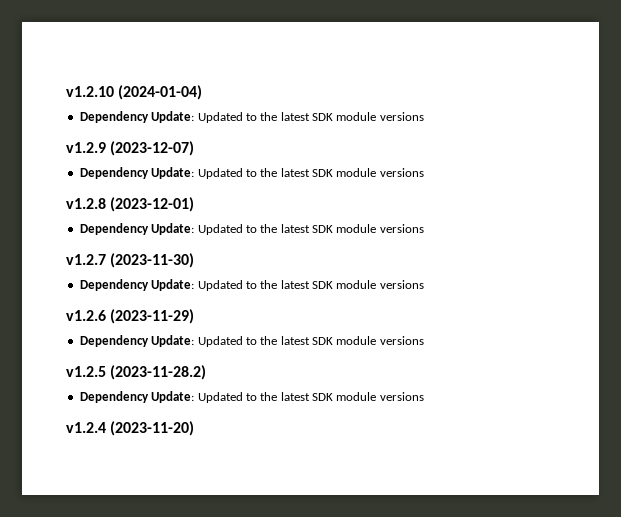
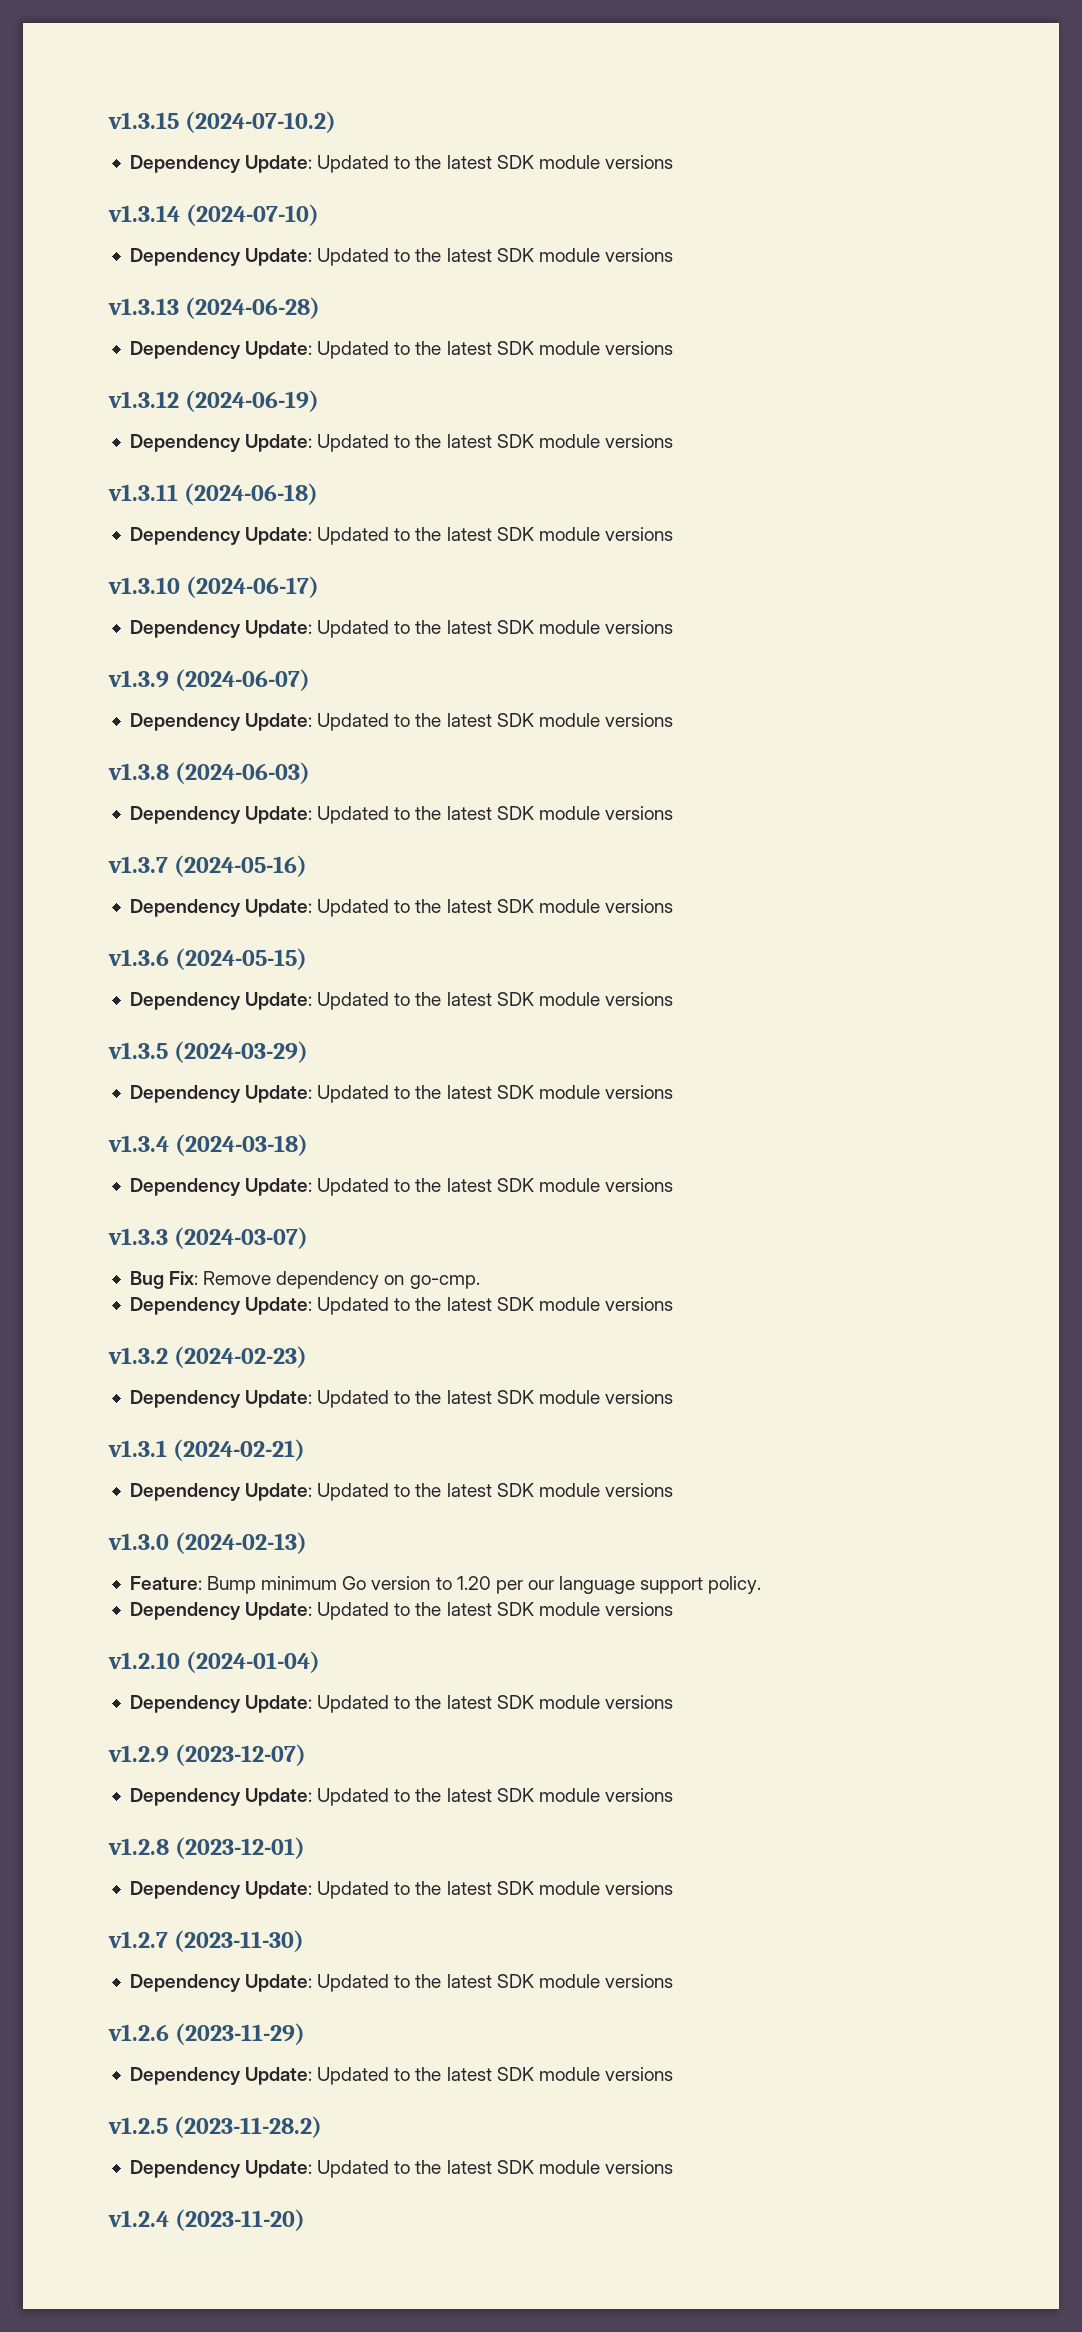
(66, 91) none -> [108,111,337,133] [129,155,673,173] [108,204,320,226] [129,248,673,266] [108,297,321,319] [129,341,673,359] [108,390,320,412] [129,434,673,452] [108,483,319,505] [129,527,673,545] [108,576,320,598] [129,620,673,638] [108,669,311,691] [129,713,673,731] [108,762,311,784] [129,806,673,824] [108,855,308,877] [129,899,673,917] [108,948,308,970] [129,992,673,1010] [108,1041,309,1063] [129,1085,673,1103] [108,1134,309,1156] [129,1178,673,1196] [108,1227,309,1249] [129,1271,480,1289] [129,1297,673,1315] [108,1346,308,1368] [129,1390,673,1408] [108,1439,306,1461] [129,1483,673,1501] [108,1532,308,1554] [129,1576,762,1594] [129,1602,673,1620] v1.3.15 (2024-07-10.2) // Dependency Update: Updated to the latest SDK module versions // v1.3.14 (2024-07-10) // Dependency Update: Updated to the latest SDK module versions // v1.3.13 (2024-06-28) // Dependency Update: Updated to the latest SDK module versions // v1.3.12 (2024-06-19) // Dependency Update: Updated to the latest SDK module versions // v1.3.11 (2024-06-18) // Dependency Update: Updated to the latest SDK module versions // v1.3.10 (2024-06-17) // Dependency Update: Updated to the latest SDK module versions // v1.3.9 (2024-06-07) // Dependency Update: Updated to the latest SDK module versions // v1.3.8 (2024-06-03) // Dependency Update: Updated to the latest SDK module versions // v1.3.7 (2024-05-16) // Dependency Update: Updated to the latest SDK module versions // v1.3.6 (2024-05-15) // Dependency Update: Updated to the latest SDK module versions // v1.3.5 (2024-03-29) // Dependency Update: Updated to the latest SDK module versions // v1.3.4 (2024-03-18) // Dependency Update: Updated to the latest SDK module versions // v1.3.3 (2024-03-07) // Bug Fix: Remove dependency on go-cmp. // Dependency Update: Updated to the latest SDK module versions // v1.3.2 (2024-02-23) // Dependency Update: Updated to the latest SDK module versions // v1.3.1 (2024-02-21) // Dependency Update: Updated to the latest SDK module versions // v1.3.0 (2024-02-13) // Feature: Bump minimum Go version to 1.20 per our language support policy. // Dependency Update: Updated to the latest SDK module versions //

